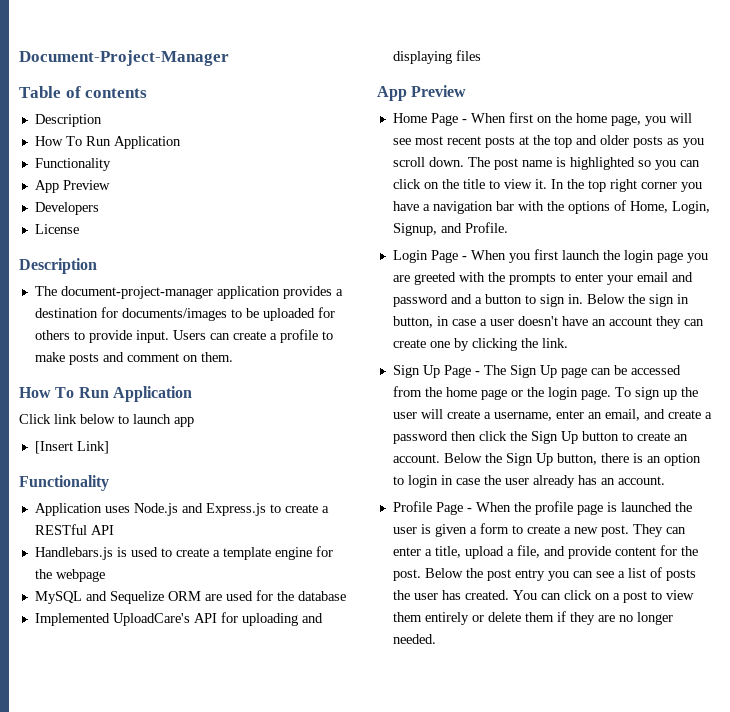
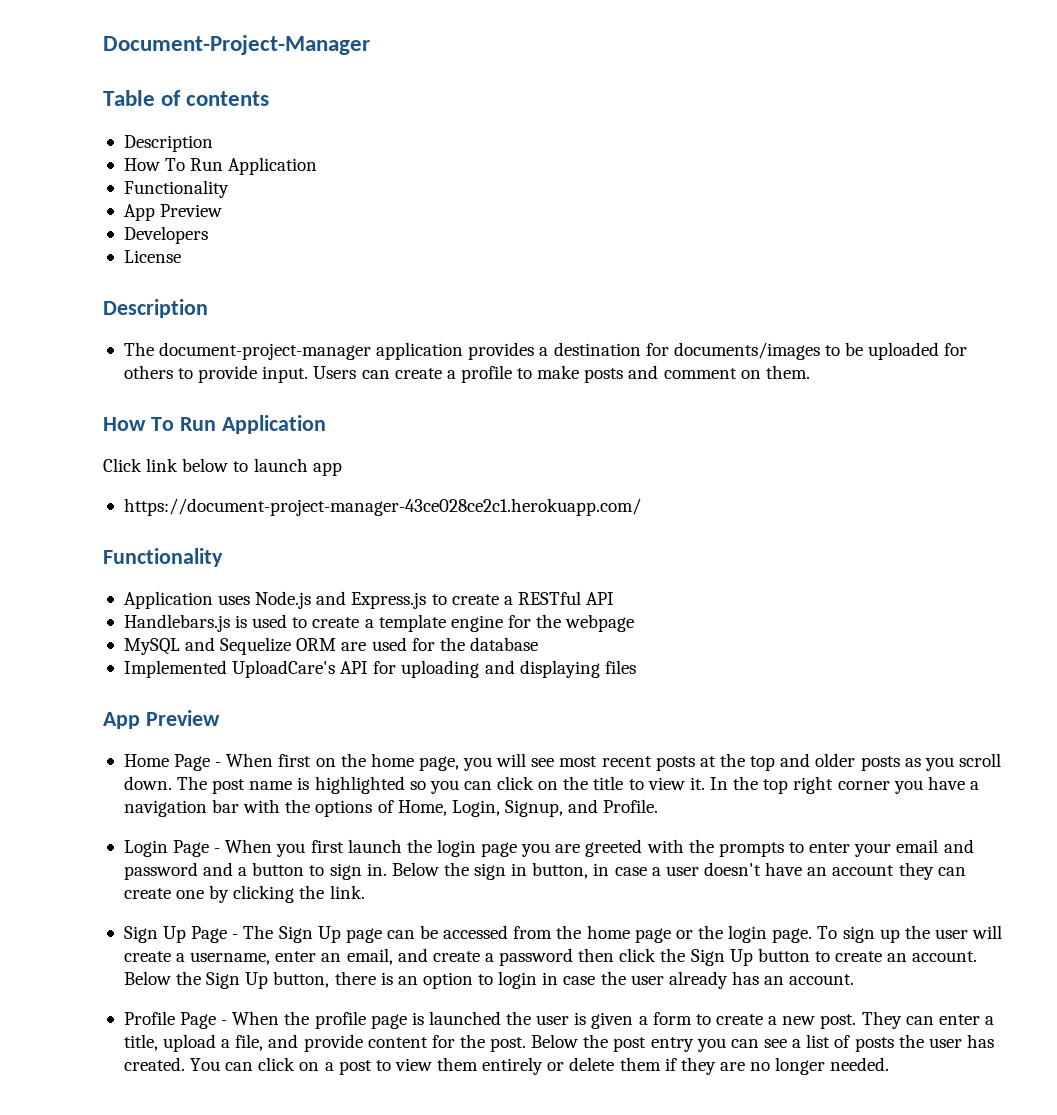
[34,441,109,454] [Insert Link] -> [123,498,641,516] https://document-project-manager-43ce028ce2c1.herokuapp.com/

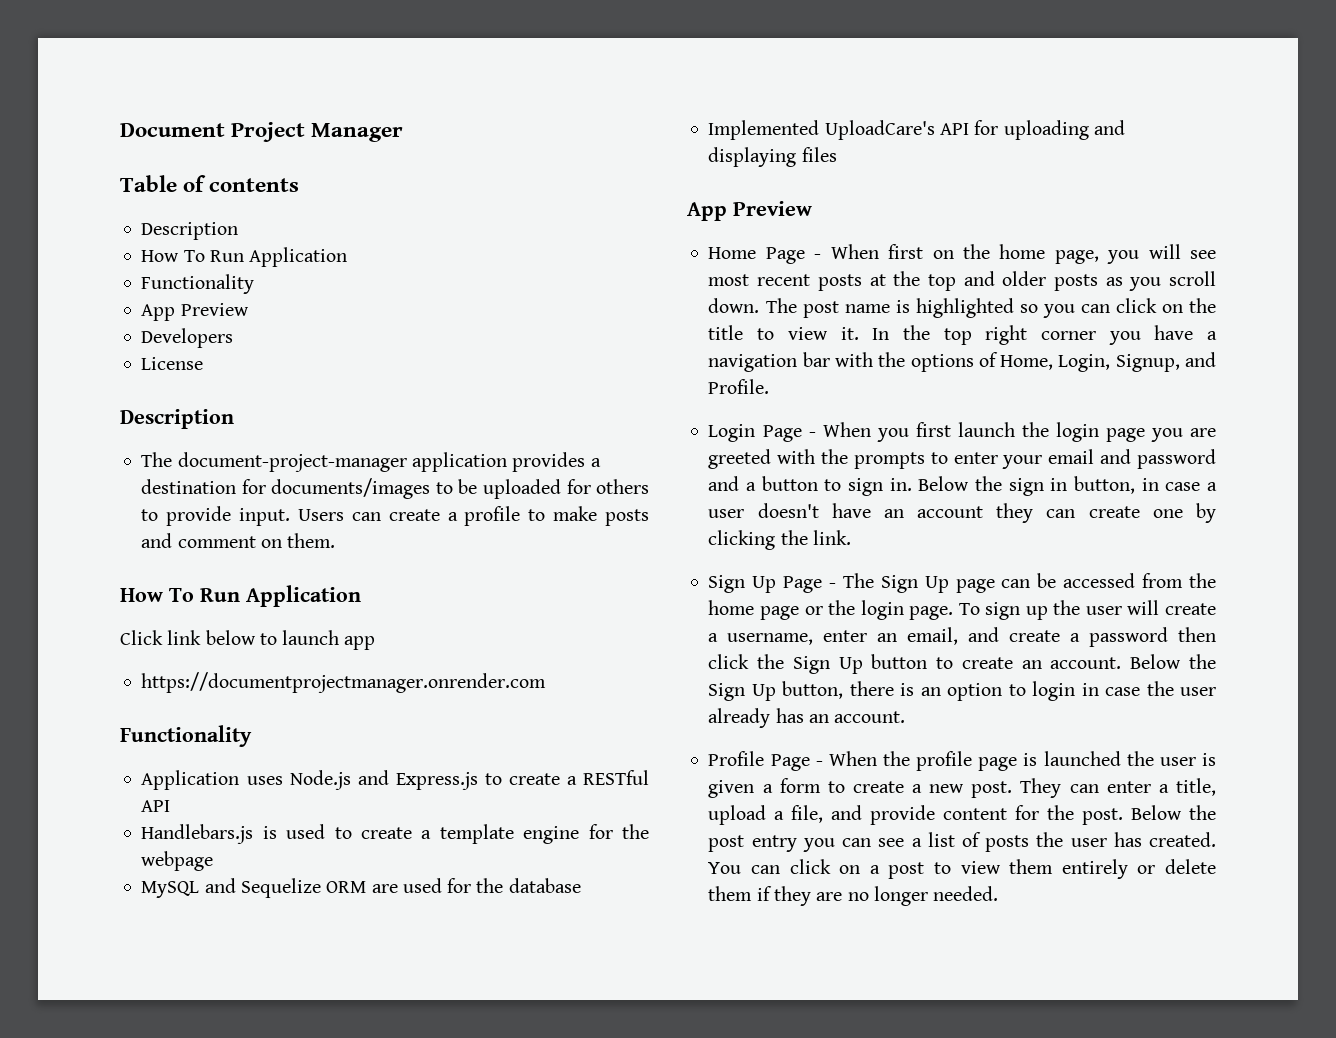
[103,35,370,55] Document-Project-Manager -> [120,122,404,142] Document Project Manager
[123,498,641,516] https://document-project-manager-43ce028ce2c1.herokuapp.com/ -> [141,672,547,693] https://documentprojectmanager.onrender.com

